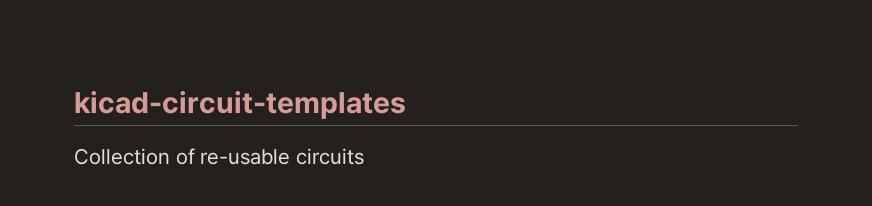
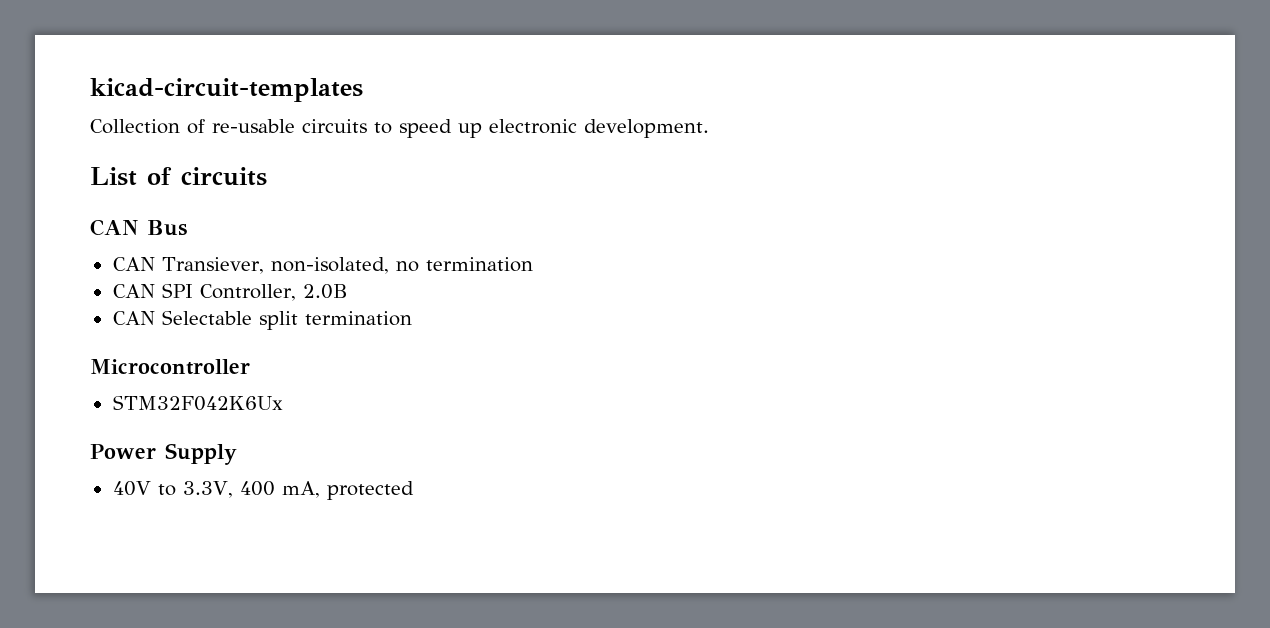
(365, 156) none -> [374,119,709,138] [90,167,267,186] [90,219,187,236] [112,257,533,274] [112,283,348,301] [112,310,412,330] [90,359,250,375] [112,395,283,411] [90,443,237,465] [112,481,414,500] to speed up electronic development. // List of circuits // CAN Bus // CAN Transiever, non-isolated, no termination // CAN SPI Controller, 2.0B // CAN Selectable split termination // Microcontroller // STM32F042K6Ux // Power Supply // 40V to 3.3V, 400 mA, protected

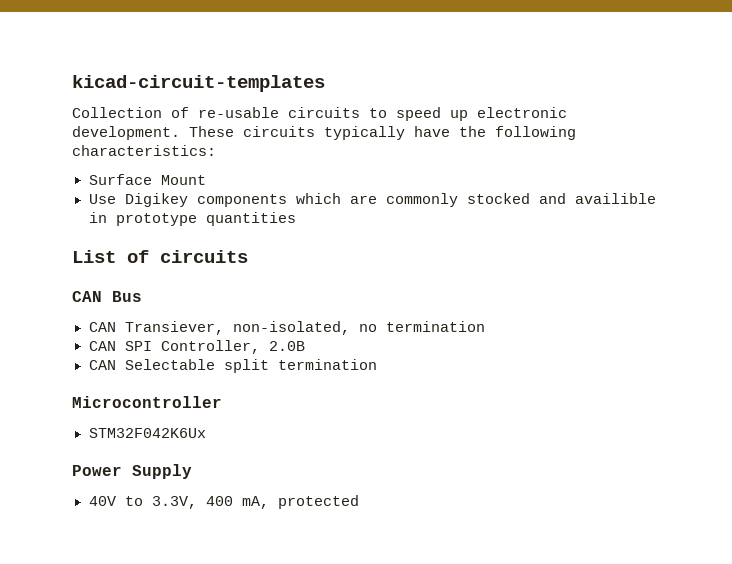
(709, 128) none -> [189,126,576,140] [72,145,216,156] [88,174,206,185] [88,193,656,207] [88,212,296,226] These circuits typically have the following characteristics: // Surface Mount // Use Digikey components which are commonly stocked and availible in prototype quantities

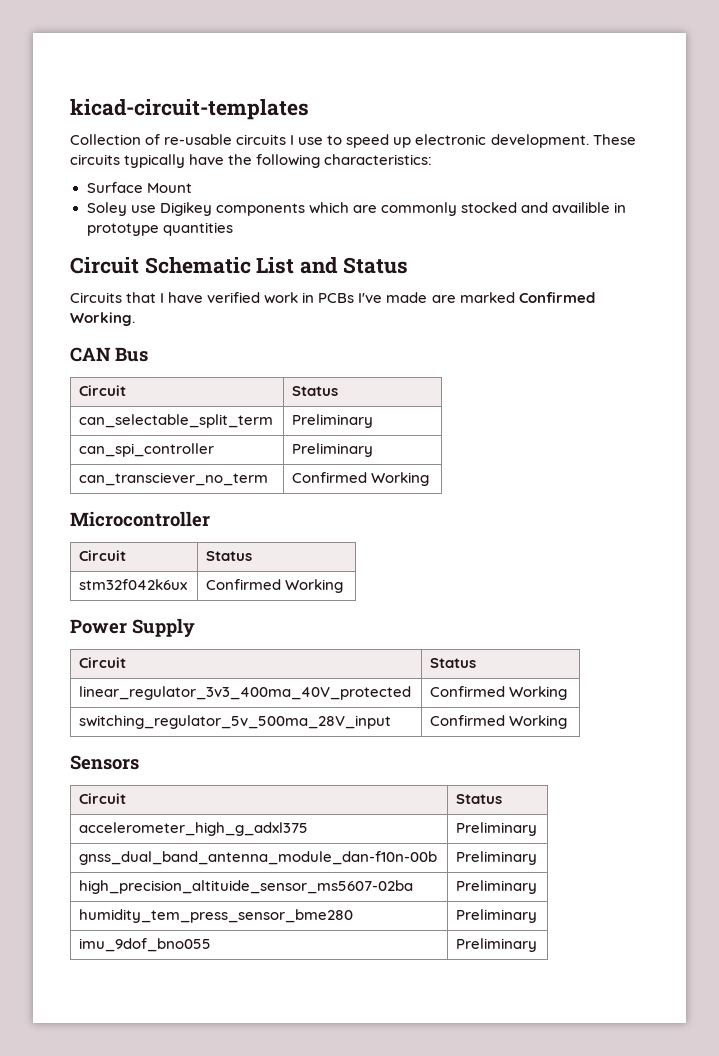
(360, 112) none -> [290,135,324,145] I use
[88,194,116,204] Use -> [86,202,156,216] Soley use
[72,250,248,263] [72,291,142,302] [88,321,485,335] [88,340,305,354] [88,359,377,373] [72,396,222,408] [88,428,206,438] [72,464,192,479] [88,495,359,509] List of circuits // CAN Bus // CAN Transiever, non-isolated, no termination // CAN SPI Controller, 2.0B // CAN Selectable split termination // Microcontroller // STM32F042K6Ux // Power Supply // 40V to 3.3V, 400 mA, protected -> [70,257,408,274] [70,292,595,304] [70,312,135,326] [70,347,148,362] [79,385,127,396] [292,386,339,396] [79,414,274,428] [292,414,374,428] [79,443,215,457] [292,443,374,457] [79,472,269,486] [292,472,430,486] [70,511,210,527] [79,550,127,561] [206,551,253,561] [79,579,188,590] [206,579,344,593] [70,618,195,637] [79,657,127,668] [430,658,477,668] [79,686,412,700] [430,686,568,700] [79,715,392,729] [430,715,568,729] [70,755,139,770] [79,793,127,804] [456,794,503,804] [79,822,309,836] [456,822,538,836] [79,851,438,865] [456,851,538,865] [79,880,414,894] [456,880,538,894] [79,909,354,923] [456,909,538,923] [79,938,212,952] [456,938,538,952] Circuit Schematic List and Status // Circuits that I have verified work in PCBs I've made are marked Confirmed Working. // CAN Bus // Circuit | Status // can_selectable_split_term | Preliminary // can_spi_controller | Preliminary // can_transciever_no_term | Confirmed Working // Microcontroller // Circuit | Status // stm32f042k6ux | Confirmed Working // Power Supply // Circuit | Status // linear_regulator_3v3_400ma_40V_protected | Confirmed Working // switching_regulator_5v_500ma_28V_input | Confirmed Working // Sensors // Circuit | Status // accelerometer_high_g_adxl375 | Preliminary // gnss_dual_band_antenna_module_dan-f10n-00b | Preliminary // high_precision_altituide_sensor_ms5607-02ba | Preliminary // humidity_tem_press_sensor_bme280 | Preliminary // imu_9dof_bno055 | Preliminary

